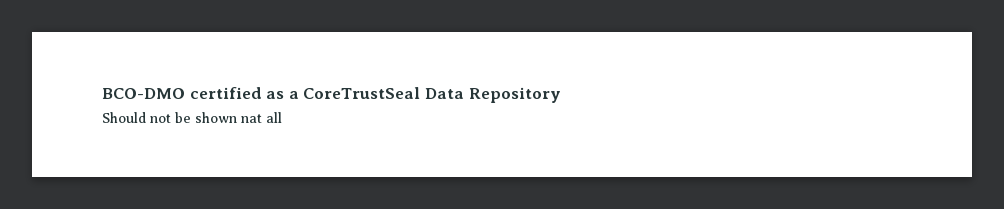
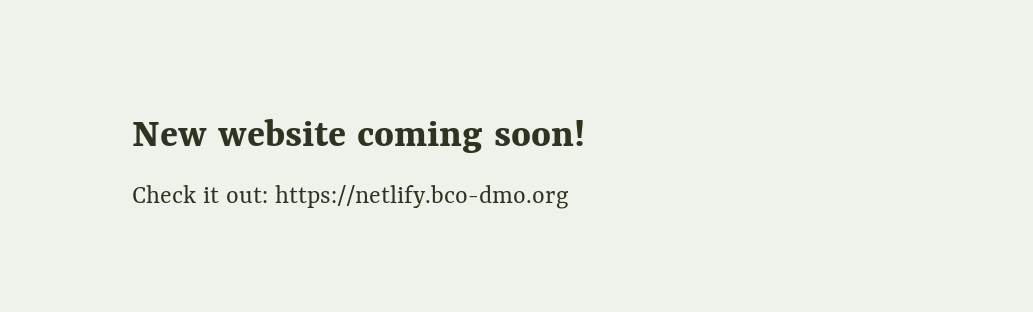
[102,87,561,103] [102,112,282,123] BCO-DMO certified as a CoreTrustSeal Data Repository // Should not be shown nat all -> [132,119,585,153] [132,185,570,209] New website coming soon! // Check it out: https://netlify.bco-dmo.org

